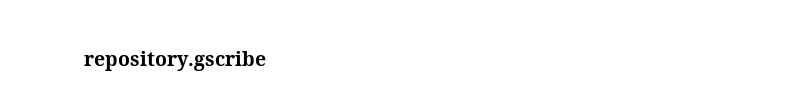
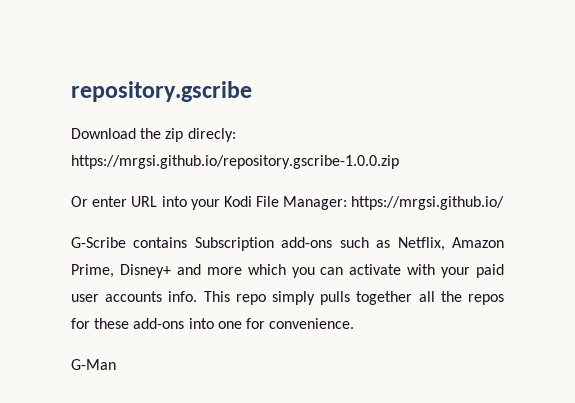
(266, 61) none -> [71,128,236,142] [71,155,399,169] [71,196,505,210] [71,237,505,251] [71,264,504,278] [71,291,504,305] [71,318,355,329] [71,359,116,370] // Download the zip direcly: https://mrgsi.github.io/repository.gscribe-1.0.0.zip // Or enter URL into your Kodi File Manager: https://mrgsi.github.io/ // G-Scribe contains Subscription add-ons such as Netflix, Amazon Prime, Disney+ and more which you can activate with your paid user accounts info. This repo simply pulls together all the repos for these add-ons into one for convenience. // G-Man

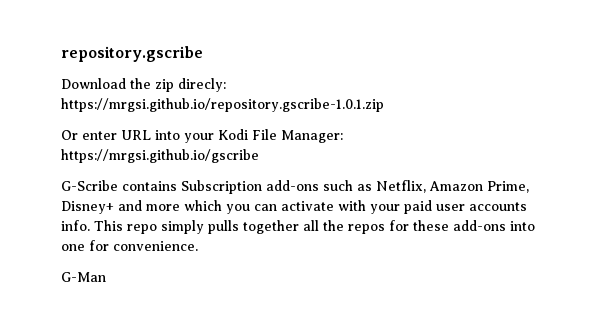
[71,155,399,169] https://mrgsi.github.io/repository.gscribe-1.0.0.zip -> [61,98,384,112] https://mrgsi.github.io/repository.gscribe-1.0.1.zip
[351,196,505,210] https://mrgsi.github.io/ -> [61,149,259,163] https://mrgsi.github.io/gscribe

